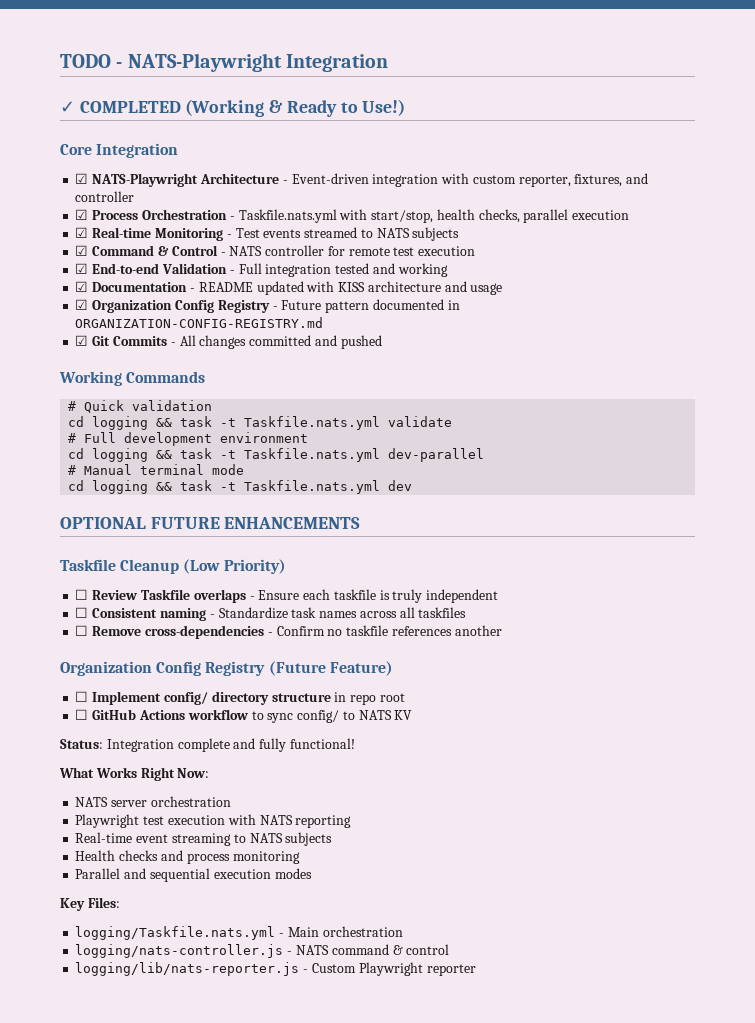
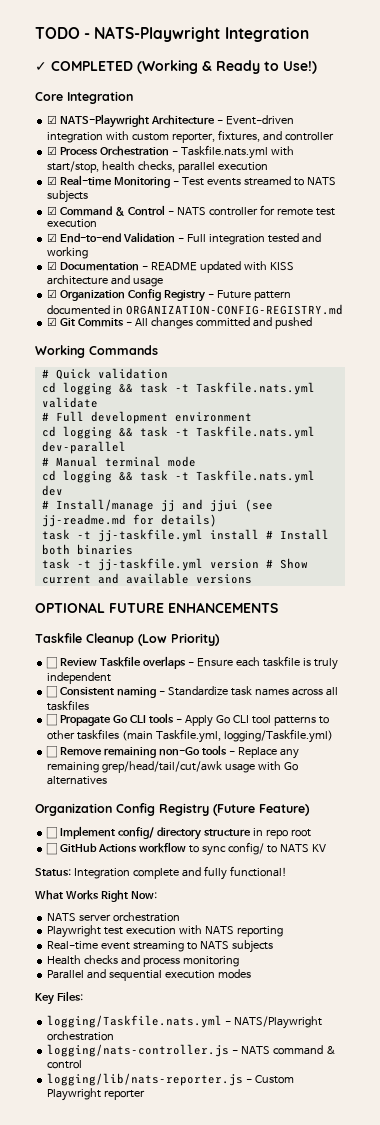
(413, 485) none -> [41,499,273,512] [41,514,217,527] [41,529,329,542] [41,544,133,555] [41,558,308,571] [41,573,252,584] // # Install/manage jj and jjui (see jj-readme.md for details) // task -t jj-taskfile.yml install # Install both binaries // task -t jj-taskfile.yml version # Show current and available versions
[92,625,502,639] Remove cross-dependencies - Confirm no taskfile references another -> [60,713,329,727] [47,729,333,743] [46,745,299,759] [47,761,298,773] [47,776,108,785] Propagate Go CLI tools - Apply Go CLI tool patterns to other taskfiles (main Taskfile.yml, logging/Taskfile.yml) // ☐ Remove remaining non-Go tools - Replace any remaining grep/head/tail/cut/awk usage with Go alternatives
[287,927,319,937] Main -> [234,1016,323,1029] NATS/Playwright

